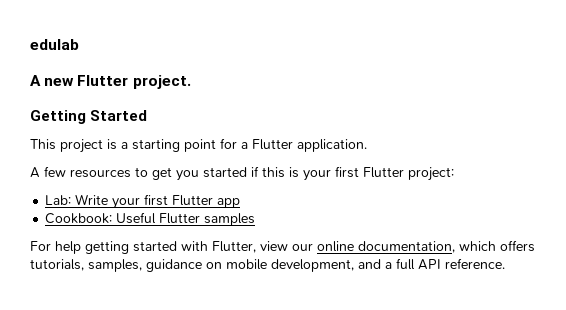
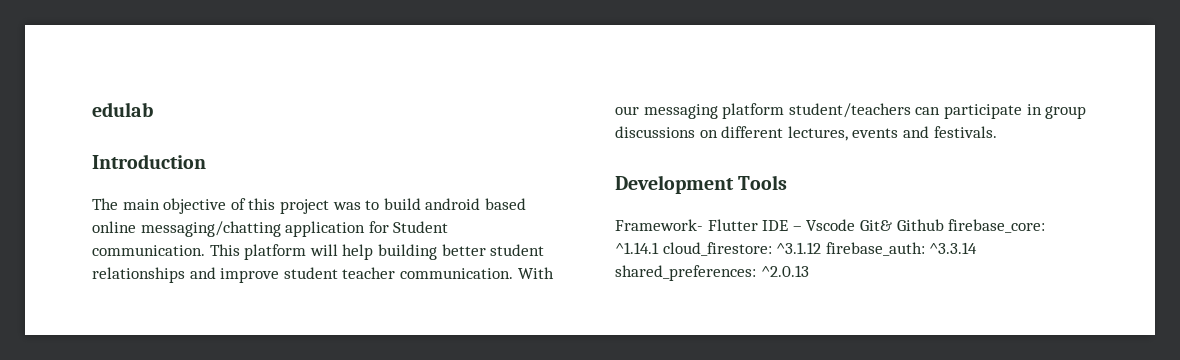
[30,75,191,89] [30,110,148,124] [30,138,367,153] [30,166,454,181] [45,194,241,209] [45,212,256,226] [30,240,535,254] [30,258,505,272] A new Flutter project. // Getting Started // This project is a starting point for a Flutter application. // A few resources to get you started if this is your first Flutter project: // Lab: Write your first Flutter app // Cookbook: Useful Flutter samples // For help getting started with Flutter, view our online documentation, which offers tutorials, samples, guidance on mobile development, and a full API reference. -> [92,154,206,169] [92,198,526,214] [92,221,449,237] [92,244,545,260] [92,267,554,283] [615,103,1087,119] [615,126,997,141] [615,175,788,194] [615,219,1046,233] [615,242,978,256] [615,265,809,281] Introduction // The main objective of this project was to build android based online messaging/chatting application for Student communication. This platform will help building better student relationships and improve student teacher communication. With our messaging platform student/teachers can participate in group discussions on different lectures, events and festivals. // Development Tools // Framework- Flutter IDE – Vscode Git& Github firebase_core: ^1.14.1 cloud_firestore: ^3.1.12 firebase_auth: ^3.3.14 shared_preferences: ^2.0.13

